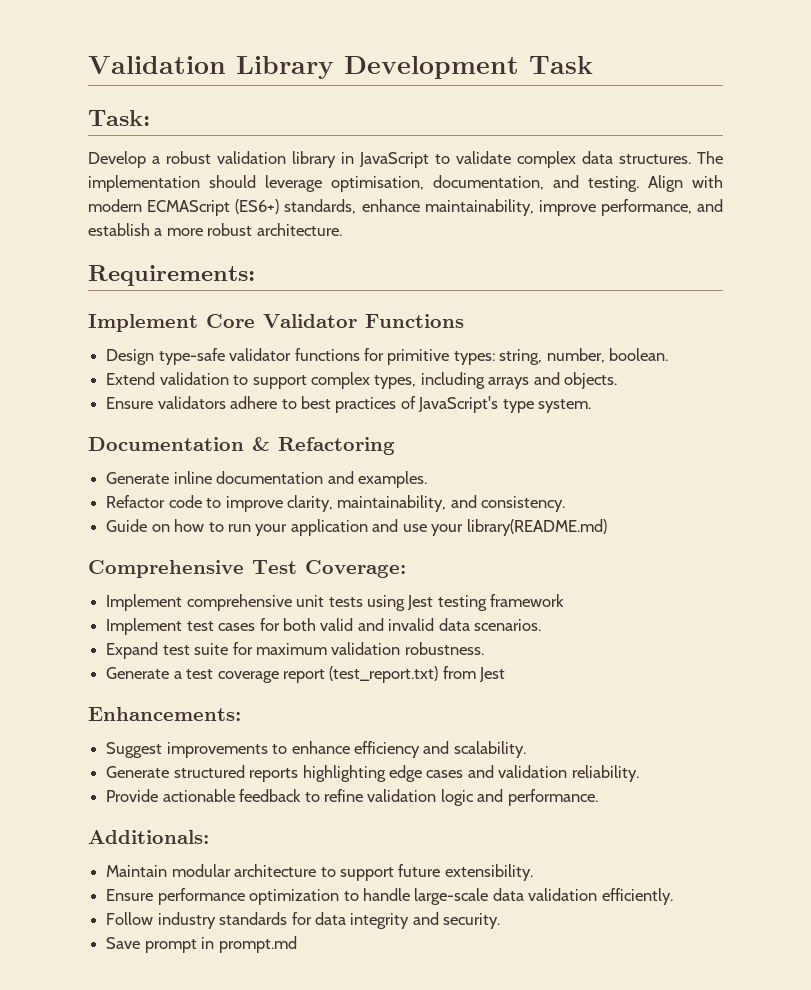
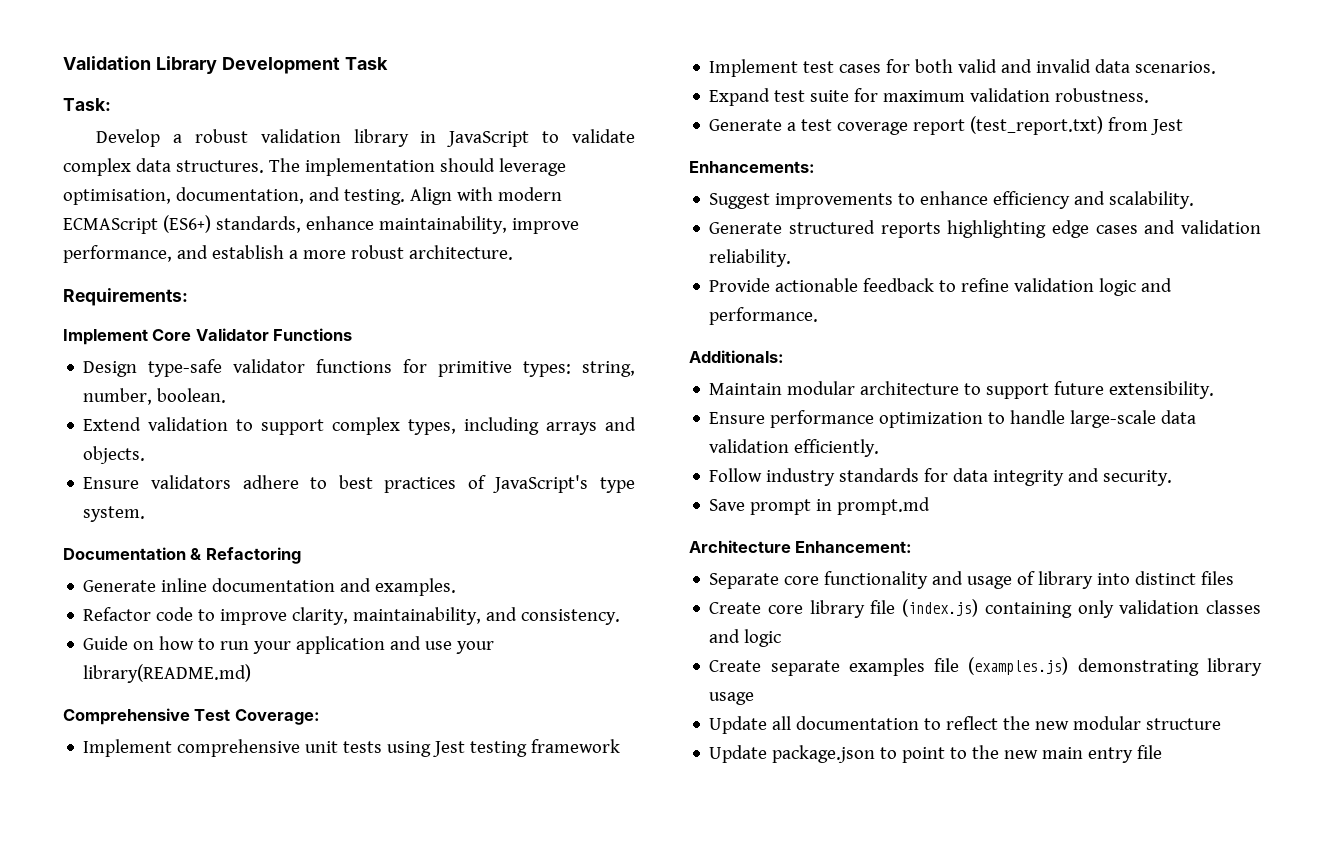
(297, 944) none -> [689,540,913,553] [709,571,1235,589] [709,599,1261,618] [709,629,782,647] [709,657,1262,676] [709,692,755,705] [709,716,1222,734] [709,745,1163,763] // Architecture Enhancement: // Separate core functionality and usage of library into distinct files // Create core library file (index.js) containing only validation classes and logic // Create separate examples file (examples.js) demonstrating library usage // Update all documentation to reflect the new modular structure // Update package.json to point to the new main entry file

